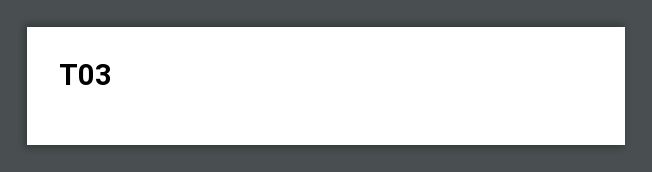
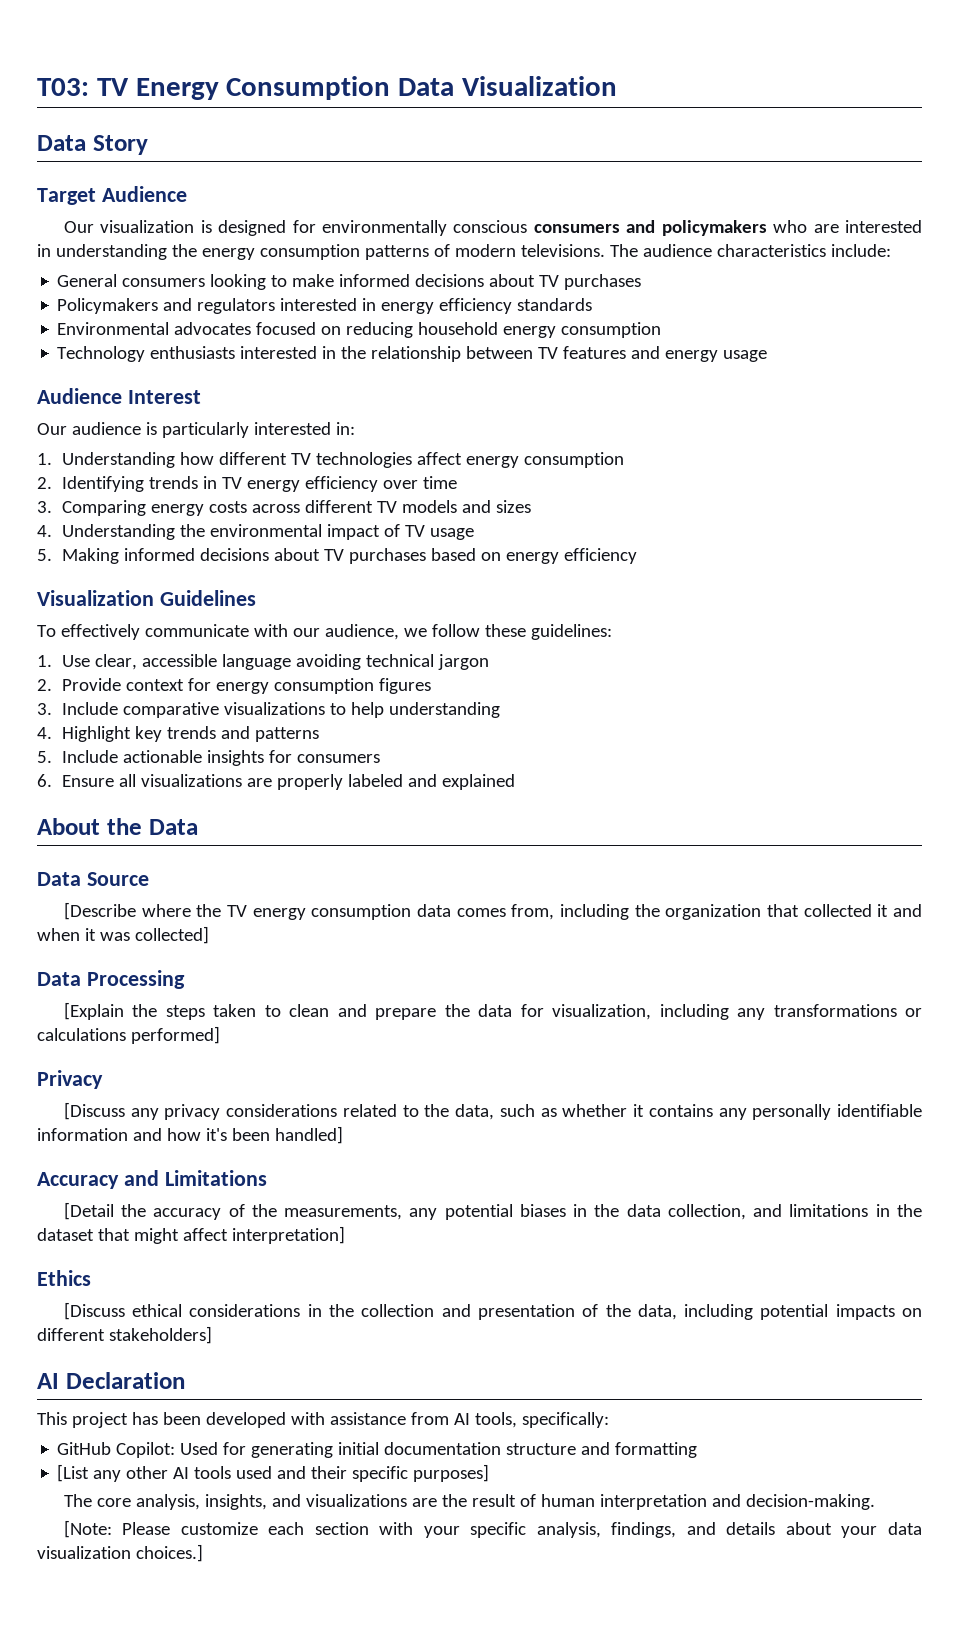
[59,64,112,85] T03 -> [37,76,618,100] [37,135,148,155] [37,186,187,205] [63,220,922,236] [37,244,891,260] [57,274,642,290] [57,298,593,314] [57,322,662,338] [57,346,768,362] [37,388,201,404] [37,422,355,438] [37,452,625,468] [37,476,458,492] [37,500,532,516] [37,524,475,540] [37,548,638,564] [37,590,256,606] [37,624,612,640] [37,654,490,670] [37,678,432,694] [37,702,501,718] [37,726,320,742] [37,750,381,766] [37,774,516,790] [37,818,198,835] [37,872,149,886] [63,902,922,920] [37,926,209,944] [37,970,185,989] [63,1002,923,1020] [37,1026,220,1044] [37,1070,103,1089] [63,1102,923,1120] [37,1126,343,1144] [37,1170,267,1189] [63,1202,922,1220] [37,1226,345,1244] [37,1270,91,1286] [63,1302,923,1320] [37,1326,212,1344] [37,1372,185,1389] [37,1412,609,1428] [57,1442,698,1458] [57,1464,490,1482] [63,1494,875,1510] [63,1520,922,1538] [37,1544,203,1562] T03: TV Energy Consumption Data Visualization // Data Story // Target Audience // Our visualization is designed for environmentally conscious consumers and policymakers who are interested in understanding the energy consumption patterns of modern televisions. The audience characteristics include: // General consumers looking to make informed decisions about TV purchases // Policymakers and regulators interested in energy efficiency standards // Environmental advocates focused on reducing household energy consumption // Technology enthusiasts interested in the relationship between TV features and energy usage // Audience Interest // Our audience is particularly interested in: // 1. Understanding how different TV technologies affect energy consumption // 2. Identifying trends in TV energy efficiency over time // 3. Comparing energy costs across different TV models and sizes // 4. Understanding the environmental impact of TV usage // 5. Making informed decisions about TV purchases based on energy efficiency // Visualization Guidelines // To effectively communicate with our audience, we follow these guidelines: // 1. Use clear, accessible language avoiding technical jargon // 2. Provide context for energy consumption figures // 3. Include comparative visualizations to help understanding // 4. Highlight key trends and patterns // 5. Include actionable insights for consumers // 6. Ensure all visualizations are properly labeled and explained // About the Data // Data Source // [Describe where the TV energy consumption data comes from, including the organization that collected it and when it was collected] // Data Processing // [Explain the steps taken to clean and prepare the data for visualization, including any transformations or calculations performed] // Privacy // [Discuss any privacy considerations related to the data, such as whether it contains any personally identifiable information and how it's been handled] // Accuracy and Limitations // [Detail the accuracy of the measurements, any potential biases in the data collection, and limitations in the dataset that might affect interpretation] // Ethics // [Discuss ethical considerations in the collection and presentation of the data, including potential impacts on different stakeholders] // AI Declaration // This project has been developed with assistance from AI tools, specifically: // GitHub Copilot: Used for generating initial documentation structure and formatting // [List any other AI tools used and their specific purposes] // The core analysis, insights, and visualizations are the result of human interpretation and decision-making. // [Note: Please customize each section with your specific analysis, findings, and details about your data visualization choices.]

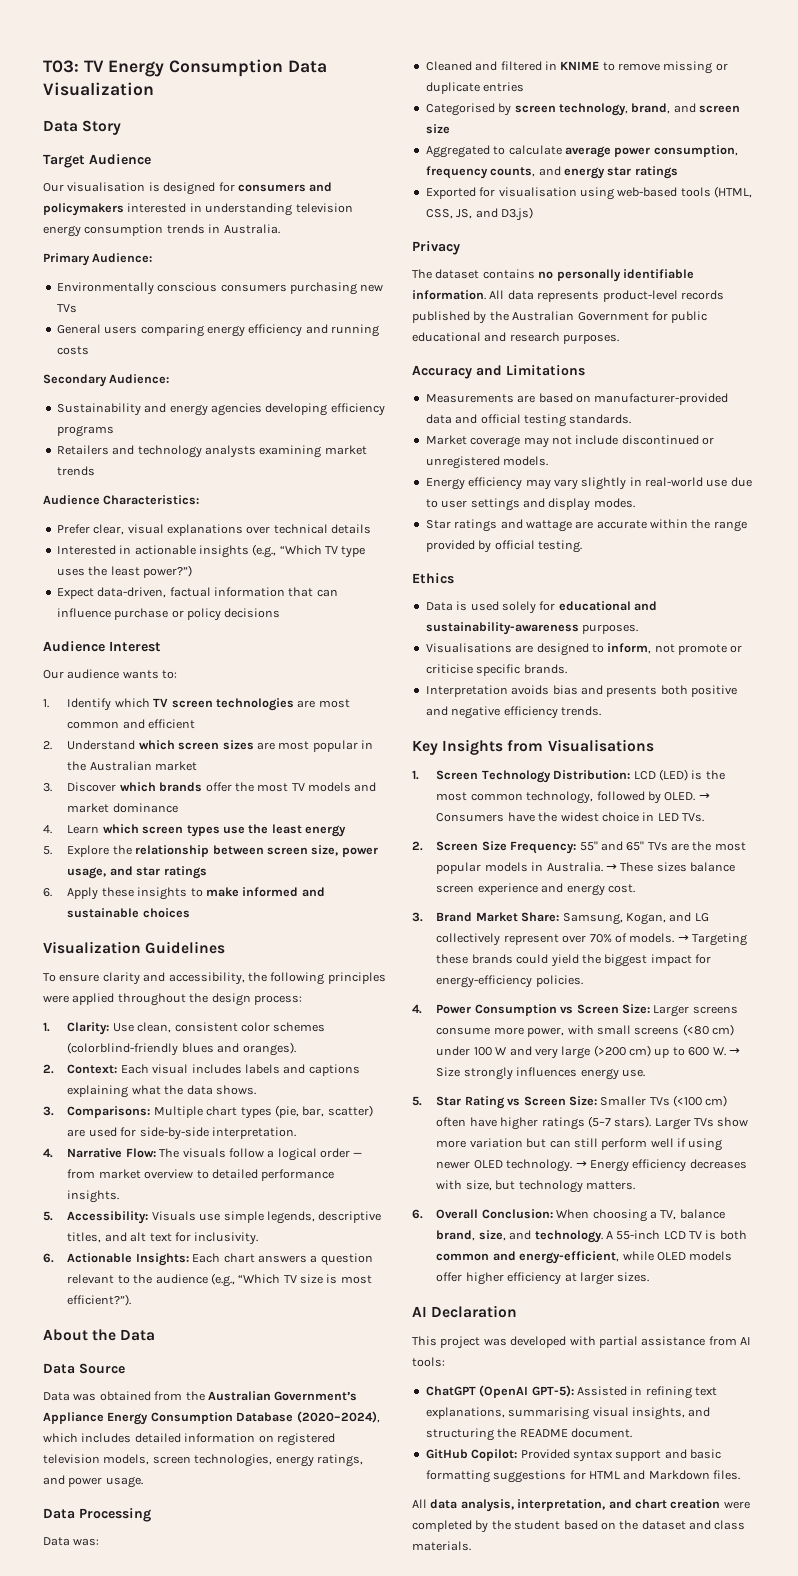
[100,220,195,233] visualization -> [67,182,146,192] visualisation
[322,220,528,236] environmentally conscious -> (235, 187) none
[773,220,839,233] who are -> (124, 209) none
[171,244,891,260] [57,274,642,290] [57,298,593,314] [57,322,662,338] [57,346,768,362] [37,388,201,404] [37,422,355,438] [37,452,625,468] [37,476,458,492] [37,500,374,516] the energy consumption patterns of modern televisions. The audience characteristics include: // General consumers looking to make informed decisions about TV purchases // Policymakers and regulators interested in energy efficiency standards // Environmental advocates focused on reducing household energy consumption // Technology enthusiasts interested in the relationship between TV features and energy usage // Audience Interest // Our audience is particularly interested in: // 1. Understanding how different TV technologies affect energy consumption // 2. Identifying trends in TV energy efficiency over time // 3. Comparing energy costs across different -> [295,203,353,213] [43,224,280,237] [43,253,153,266] [56,282,384,295] [56,304,77,313] [56,324,379,337] [56,346,89,355] [43,374,170,387] [56,403,385,416] [56,425,114,437] [56,445,367,458] [56,466,95,476] [43,495,200,505] [56,524,371,536] [56,544,366,558] [56,565,192,578] [56,587,338,599] [56,608,281,621] [43,641,161,652] [43,669,178,679] [43,698,350,711] [67,719,196,729] [43,740,374,752] [67,761,198,771] [43,782,289,792] television energy consumption trends in Australia. // Primary Audience: // Environmentally conscious consumers purchasing new TVs // General users comparing energy efficiency and running costs // Secondary Audience: // Sustainability and energy agencies developing efficiency programs // Retailers and technology analysts examining market trends // Audience Characteristics: // Prefer clear, visual explanations over technical details // Interested in actionable insights (e.g., “Which TV type uses the least power?”) // Expect data-driven, factual information that can influence purchase or policy decisions // Audience Interest // Our audience wants to: // 1. Identify which TV screen technologies are most common and efficient // 2. Understand which screen sizes are most popular in the Australian market // 3. Discover which brands offer the most
[496,500,532,513] [37,524,475,540] [37,548,638,564] [37,590,256,606] [37,624,612,640] [37,654,490,670] [37,678,432,694] [37,702,501,718] [37,726,320,742] [37,750,381,766] [37,774,516,790] sizes // 4. Understanding the environmental impact of TV usage // 5. Making informed decisions about TV purchases based on energy efficiency // Visualization Guidelines // To effectively communicate with our audience, we follow these guidelines: // 1. Use clear, accessible language avoiding technical jargon // 2. Provide context for energy consumption figures // 3. Include comparative visualizations to help understanding // 4. Highlight key trends and patterns // 5. Include actionable insights for consumers // 6. Ensure all visualizations are properly labeled and explained -> [67,803,178,813] [43,824,347,837] [43,845,378,857] [67,866,207,879] [43,887,325,900] [67,908,190,918] [43,941,226,954] [43,972,386,985] [43,993,302,1006] [43,1022,326,1035] [67,1042,296,1056] [43,1064,360,1076] [67,1085,256,1098] [43,1105,373,1119] [67,1127,296,1140] [43,1148,363,1161] [67,1169,335,1181] [67,1190,120,1203] [43,1211,382,1224] [67,1232,259,1245] [43,1253,373,1266] [67,1273,372,1287] [67,1294,132,1306] market dominance // 4. Learn which screen types use the least energy // 5. Explore the relationship between screen size, power usage, and star ratings // 6. Apply these insights to make informed and sustainable choices // Visualization Guidelines // To ensure clarity and accessibility, the following principles were applied throughout the design process: // 1. Clarity: Use clean, consistent color schemes (colorblind-friendly blues and oranges). // 2. Context: Each visual includes labels and captions explaining what the data shows. // 3. Comparisons: Multiple chart types (pie, bar, scatter) are used for side-by-side interpretation. // 4. Narrative Flow: The visuals follow a logical order — from market overview to detailed performance insights. // 5. Accessibility: Visuals use simple legends, descriptive titles, and alt text for inclusivity. // 6. Actionable Insights: Each chart answers a question relevant to the audience (e.g., “Which TV size is most efficient?”).
[63,902,922,920] [37,926,209,944] [37,970,185,989] [63,1002,923,1020] [37,1026,220,1044] [37,1070,103,1089] [63,1102,923,1120] [37,1126,343,1144] [37,1170,267,1189] [63,1202,922,1220] [37,1226,345,1244] [37,1270,91,1286] [63,1302,923,1320] [37,1326,212,1344] [Describe where the TV energy consumption data comes from, including the organization that collected it and when it was collected] // Data Processing // [Explain the steps taken to clean and prepare the data for visualization, including any transformations or calculations performed] // Privacy // [Discuss any privacy considerations related to the data, such as whether it contains any personally identifiable information and how it's been handled] // Accuracy and Limitations // [Detail the accuracy of the measurements, any potential biases in the data collection, and limitations in the dataset that might affect interpretation] // Ethics // [Discuss ethical considerations in the collection and presentation of the data, including potential impacts on different stakeholders] -> [43,1391,358,1401] [43,1411,380,1425] [43,1433,335,1446] [43,1454,363,1467] [43,1475,143,1488] [43,1508,151,1522] [43,1537,100,1546] [425,61,728,74] [425,82,525,94] [425,103,740,116] [425,124,450,134] [425,145,738,158] [425,166,678,179] [425,186,752,200] [425,207,533,221] [412,241,460,255] [412,269,694,282] [412,290,724,302] [412,311,708,324] [412,332,620,344] [412,365,585,379] [425,393,729,405] [425,414,632,427] [425,435,714,448] [425,456,549,469] [425,477,752,490] [425,498,635,511] [425,519,747,532] [425,540,582,553] [412,573,454,584] [425,601,657,614] [425,622,639,635] [425,643,743,656] [425,664,567,676] [425,685,737,697] [425,706,601,719] [412,739,654,755] [412,769,725,783] [436,791,710,804] [436,812,705,822] [412,841,746,854] [436,862,736,874] [436,883,635,896] [412,912,709,925] [436,933,748,946] [436,954,712,967] [436,975,583,988] [412,1004,738,1017] [436,1024,735,1037] [436,1045,740,1059] [436,1067,645,1080] [412,1095,728,1109] [436,1116,749,1130] [436,1138,723,1151] [436,1159,747,1172] [436,1180,635,1193] [412,1209,725,1222] [436,1230,747,1243] [436,1251,733,1264] [436,1272,650,1285] Data was obtained from the Australian Government’s Appliance Energy Consumption Database (2020–2024), which includes detailed information on registered television models, screen technologies, energy ratings, and power usage. // Data Processing // Data was: // Cleaned and filtered in KNIME to remove missing or duplicate entries // Categorised by screen technology, brand, and screen size // Aggregated to calculate average power consumption, frequency counts, and energy star ratings // Exported for visualisation using web-based tools (HTML, CSS, JS, and D3.js) // Privacy // The dataset contains no personally identifiable information. All data represents product-level records published by the Australian Government for public educational and research purposes. // Accuracy and Limitations // Measurements are based on manufacturer-provided data and official testing standards. // Market coverage may not include discontinued or unregistered models. // Energy efficiency may vary slightly in real-world use due to user settings and display modes. // Star ratings and wattage are accurate within the range provided by official testing. // Ethics // Data is used solely for educational and sustainability-awareness purposes. // Visualisations are designed to inform, not promote or criticise specific brands. // Interpretation avoids bias and presents both positive and negative efficiency trends. // Key Insights from Visualisations // 1. Screen Technology Distribution: LCD (LED) is the most common technology, followed by OLED. → Consumers have the widest choice in LED TVs. // 2. Screen Size Frequency: 55" and 65" TVs are the most popular models in Australia. → These sizes balance screen experience and energy cost. // 3. Brand Market Share: Samsung, Kogan, and LG collectively represent over 70% of models. → Targeting these brands could yield the biggest impact for energy-efficiency policies. // 4. Power Consumption vs Screen Size: Larger screens consume more power, with small screens (<80 cm) under 100 W and very large (>200 cm) up to 600 W. → Size strongly influences energy use. // 5. Star Rating vs Screen Size: Smaller TVs (<100 cm) often have higher ratings (5–7 stars). Larger TVs show more variation but can still perform well if using newer OLED technology. → Energy efficiency decreases with size, but technology matters. // 6. Overall Conclusion: When choosing a TV, balance brand, size, and technology. A 55-inch LCD TV is both common and energy-efficient, while OLED models offer higher efficiency at larger sizes.
[131,1412,201,1425] has been -> [483,1338,507,1346] was
(325, 1418) none -> [598,1336,638,1348] partial
[474,1412,609,1428] [57,1442,698,1458] [57,1464,490,1482] [63,1494,875,1510] [63,1520,922,1538] [37,1544,203,1562] tools, specifically: // GitHub Copilot: Used for generating initial documentation structure and formatting // [List any other AI tools used and their specific purposes] // The core analysis, insights, and visualizations are the result of human interpretation and decision-making. // [Note: Please customize each section with your specific analysis, findings, and details about your data visualization choices.] -> [412,1357,445,1367] [425,1385,717,1399] [425,1407,711,1420] [425,1428,632,1441] [425,1449,721,1462] [425,1470,740,1483] [412,1499,750,1512] [412,1520,746,1533] [412,1541,471,1551] tools: // ChatGPT (OpenAI GPT-5): Assisted in refining text explanations, summarising visual insights, and structuring the README document. // GitHub Copilot: Provided syntax support and basic formatting suggestions for HTML and Markdown files. // All data analysis, interpretation, and chart creation were completed by the student based on the dataset and class materials.

